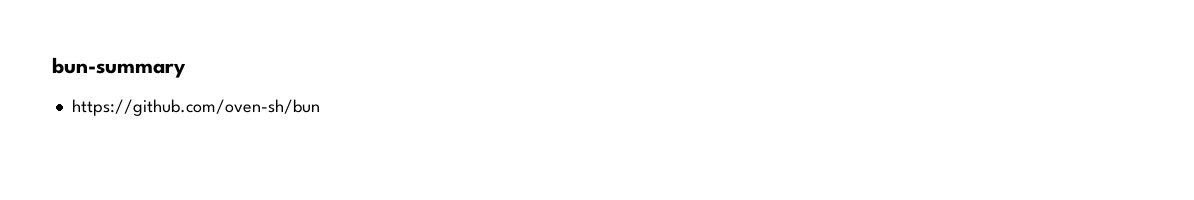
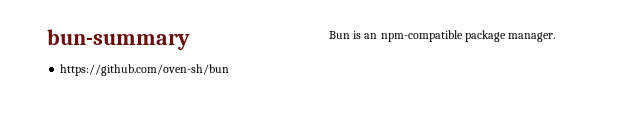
(320, 107) none -> [329,30,556,42] // Bun is an npm-compatible package manager.

